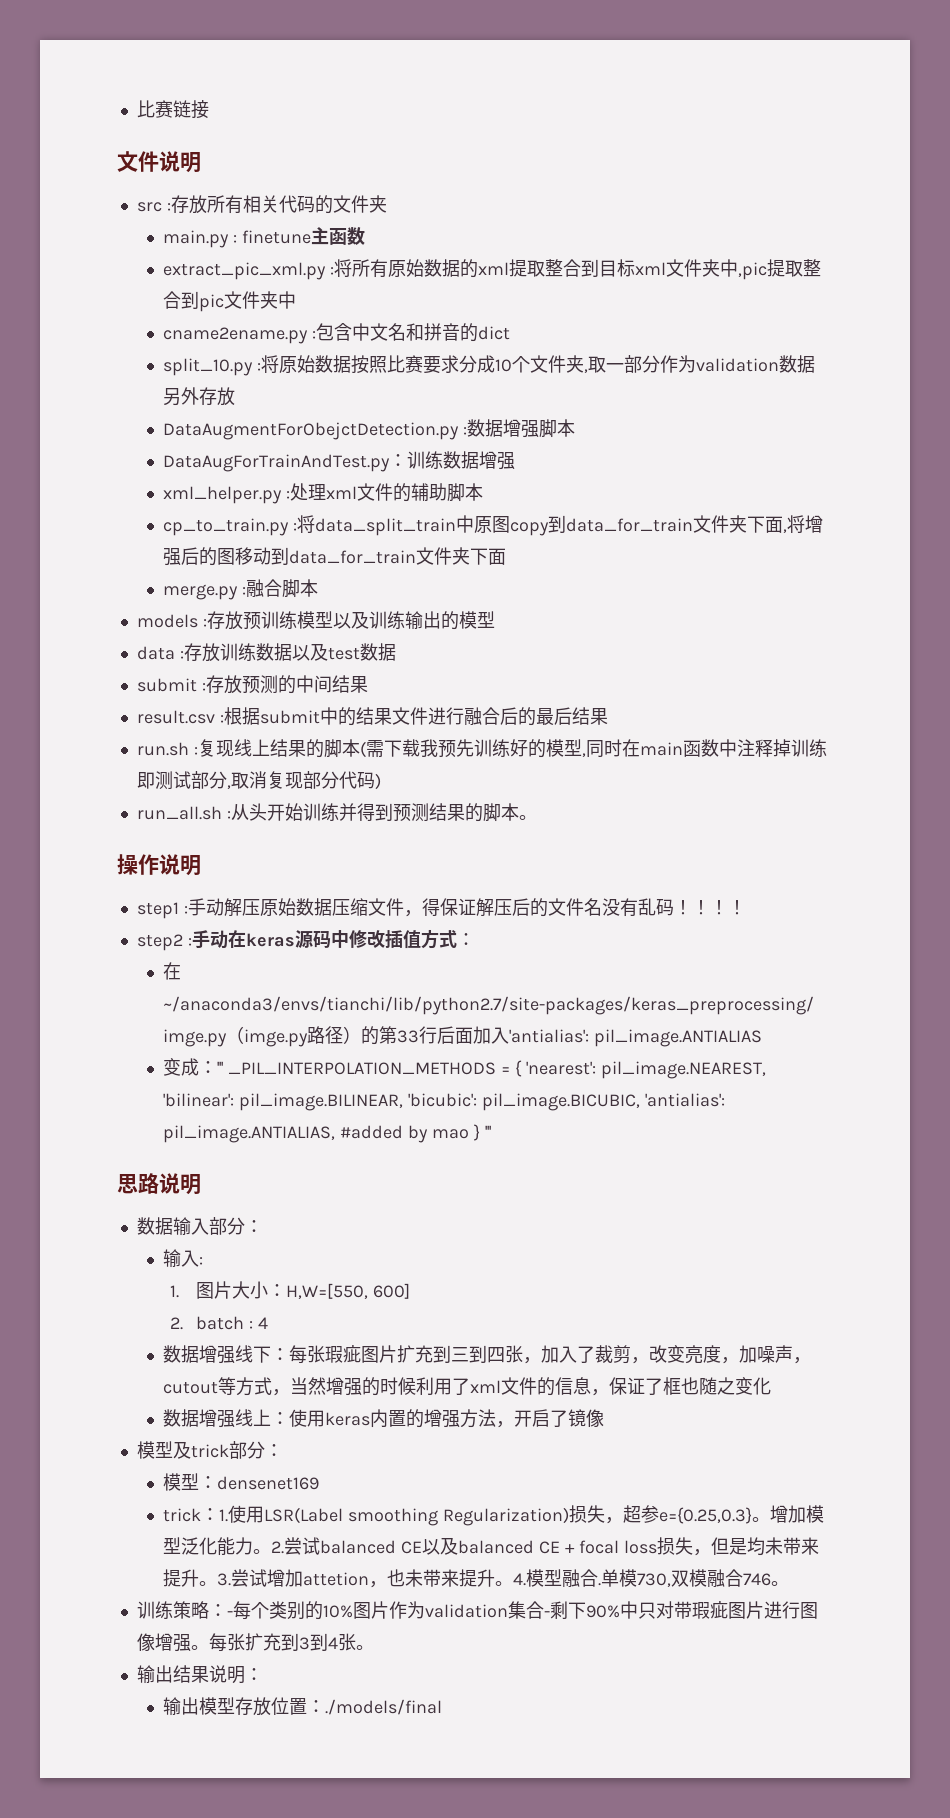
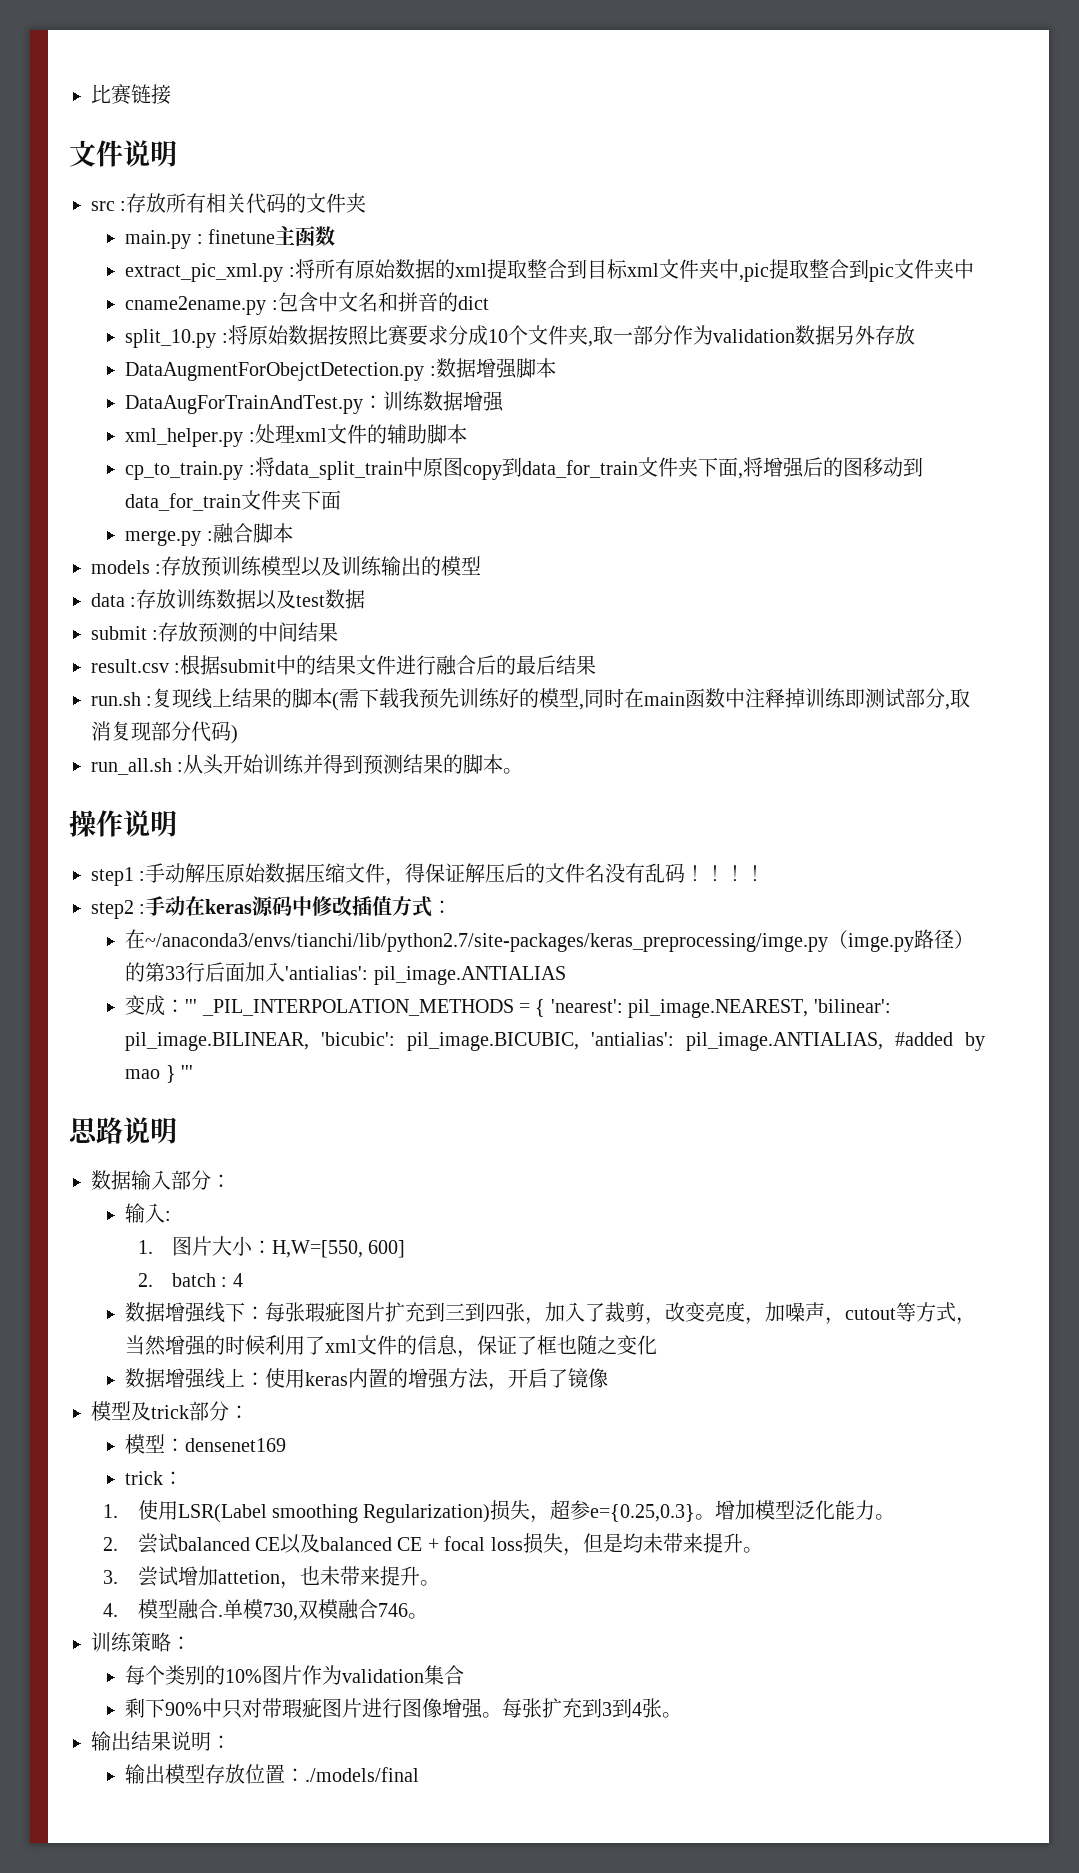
(220, 1514) none -> (184, 1478) //
(272, 1551) none -> (896, 1517) //
(218, 1583) none -> (763, 1550) //
(514, 1583) none -> (440, 1583) //
[226,1611,233,1617] - -> (191, 1643) //
[543,1611,550,1617] - -> (465, 1675) //

